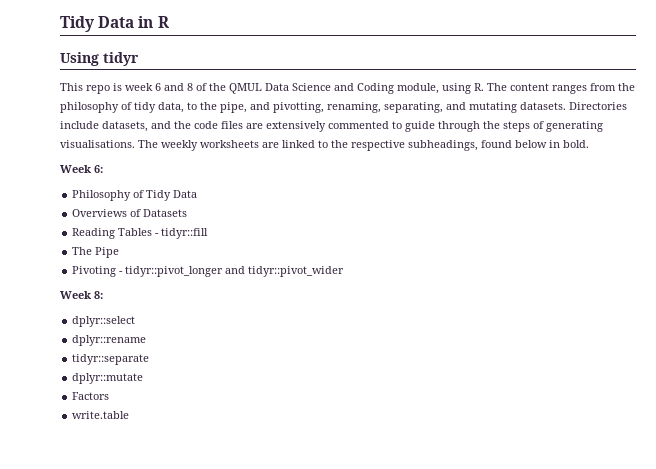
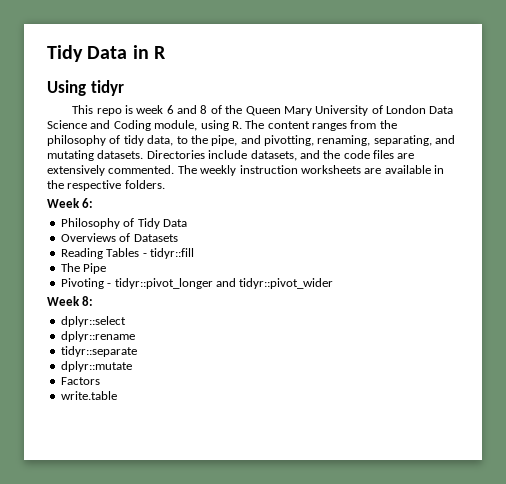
[229,83,262,94] QMUL -> [245,105,427,116] Queen Mary University of London
[328,121,603,132] [60,140,135,148] commented to guide through the steps of generating visualisations. -> [108,165,175,174] commented.
(198, 145) none -> [239,165,298,174] instruction
[282,140,589,151] linked to the respective subheadings, found below in bold. -> [384,165,444,174] [47,180,165,191] available in the respective folders.

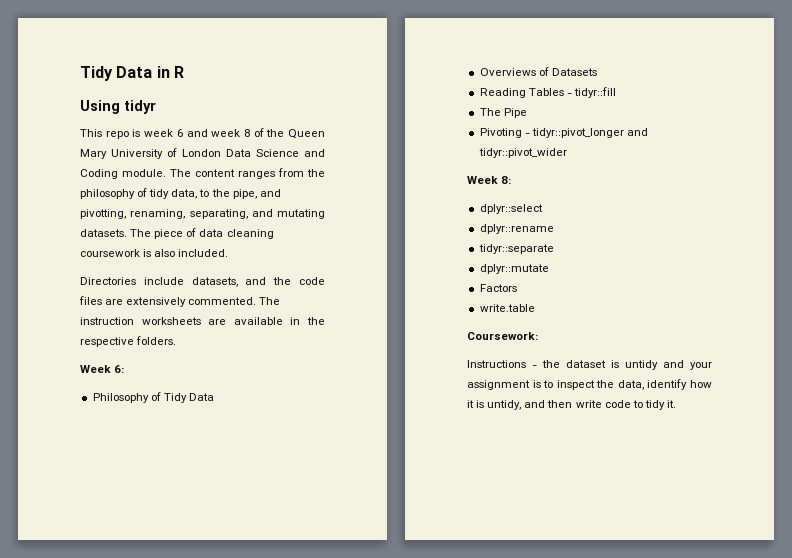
(198, 109) none -> [211,129,241,137] week
[154,120,242,131] module, using R. -> [122,169,166,177] module.
(144, 154) none -> [130,228,274,239] [80,249,229,257] The piece of data cleaning coursework is also included. //
[200,165,237,176] weekly -> (281, 301) none
(117, 395) none -> [467,332,538,340] [467,360,712,370] [467,379,712,390] [467,400,676,410] // Coursework: // Instructions - the dataset is untidy and your assignment is to inspect the data, identify how it is untidy, and then write code to tidy it.

